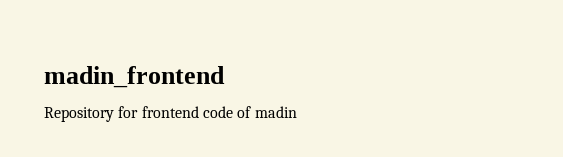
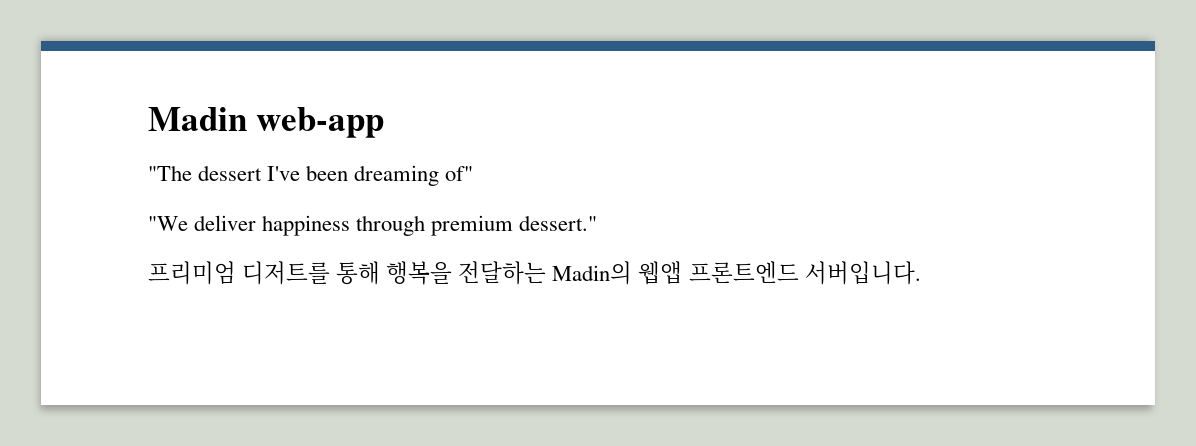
[44,66,225,88] [44,106,297,122] madin_frontend // Repository for frontend code of madin -> [148,107,385,138] [148,165,474,186] [148,215,598,236] [148,261,921,285] Madin web-app // "The dessert I've been dreaming of" // "We deliver happiness through premium dessert." // 프리미엄 디저트를 통해 행복을 전달하는 Madin의 웹앱 프론트엔드 서버입니다.

